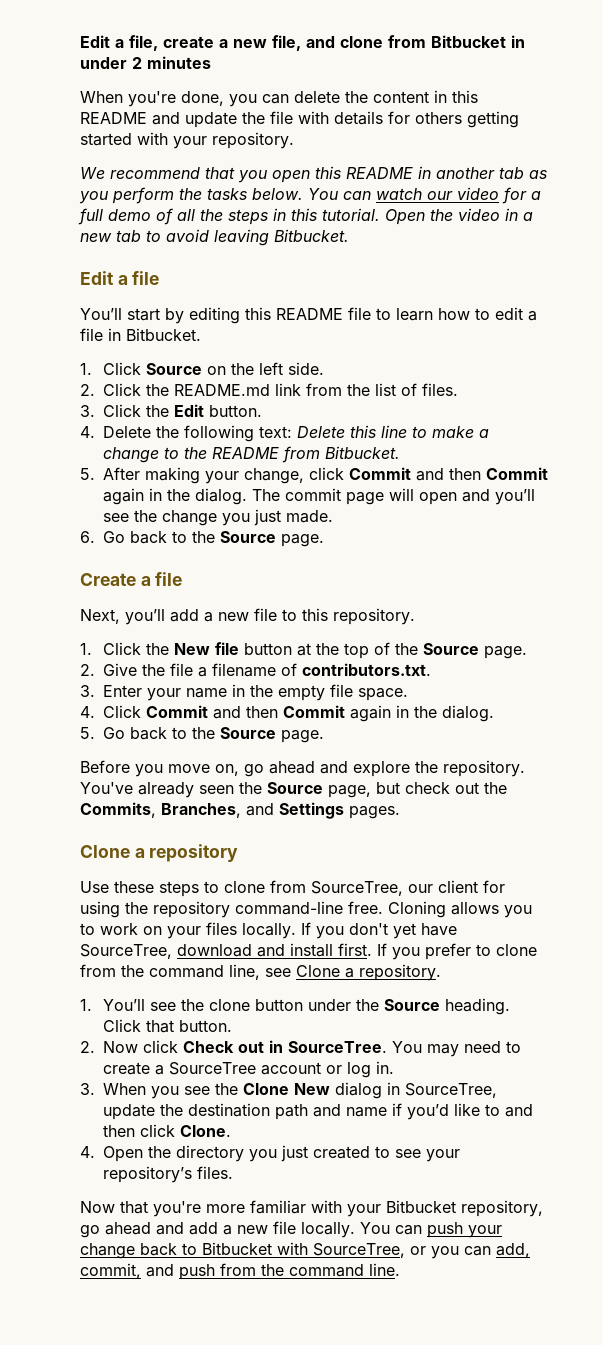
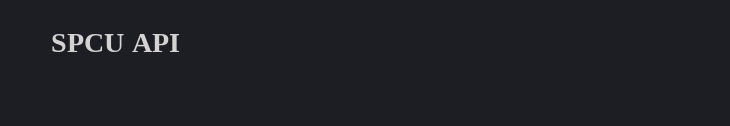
[80,35,525,51] [80,56,211,69] [80,90,478,107] [80,111,519,128] [80,132,294,149] [80,166,547,183] [79,187,541,204] [78,208,533,225] [80,229,349,246] [80,271,160,285] [80,307,537,324] [80,328,201,341] [80,362,324,375] [80,383,458,396] [80,404,262,417] [80,425,489,442] [103,446,400,463] [80,467,548,484] [103,488,535,505] [103,509,333,526] [80,531,324,547] [80,572,183,586] [80,608,415,625] [80,642,527,659] [80,663,431,677] [80,684,408,701] [80,705,494,722] [80,727,324,743] [80,760,525,777] [80,782,507,798] [80,802,400,819] [80,844,239,862] [80,880,505,897] [80,901,532,918] [80,922,457,939] [80,943,537,960] [80,964,441,981] [80,998,510,1015] [102,1019,232,1033] [80,1040,521,1057] [103,1061,394,1078] [80,1082,497,1099] [103,1103,533,1120] [103,1124,231,1137] [80,1145,460,1162] [103,1166,233,1183] [80,1200,543,1217] [80,1221,502,1238] [80,1242,530,1259] [80,1263,400,1280] Edit a file, create a new file, and clone from Bitbucket in under 2 minutes // When you're done, you can delete the content in this README and update the file with details for others getting started with your repository. // We recommend that you open this README in another tab as you perform the tasks below. You can watch our video for a full demo of all the steps in this tutorial. Open the video in a new tab to avoid leaving Bitbucket. // Edit a file // You’ll start by editing this README file to learn how to edit a file in Bitbucket. // 1. Click Source on the left side. // 2. Click the README.md link from the list of files. // 3. Click the Edit button. // 4. Delete the following text: Delete this line to make a change to the README from Bitbucket. // 5. After making your change, click Commit and then Commit again in the dialog. The commit page will open and you’ll see the change you just made. // 6. Go back to the Source page. // Create a file // Next, you’ll add a new file to this repository. // 1. Click the New file button at the top of the Source page. // 2. Give the file a filename of contributors.txt. // 3. Enter your name in the empty file space. // 4. Click Commit and then Commit again in the dialog. // 5. Go back to the Source page. // Before you move on, go ahead and explore the repository. You've already seen the Source page, but check out the Commits, Branches, and Settings pages. // Clone a repository // Use these steps to clone from SourceTree, our client for using the repository command-line free. Cloning allows you to work on your files locally. If you don't yet have SourceTree, download and install first. If you prefer to clone from the command line, see Clone a repository. // 1. You’ll see the clone button under the Source heading. Click that button. // 2. Now click Check out in SourceTree. You may need to create a SourceTree account or log in. // 3. When you see the Clone New dialog in SourceTree, update the destination path and name if you’d like to and then click Clone. // 4. Open the directory you just created to see your repository’s files. // Now that you're more familiar with your Bitbucket repository, go ahead and add a new file locally. You can push your change back to Bitbucket with SourceTree, or you can add, commit, and push from the command line. -> [51,34,180,52] SPCU API

